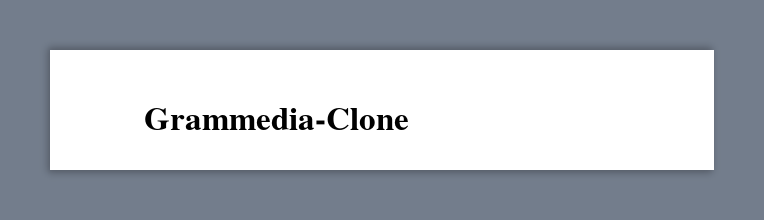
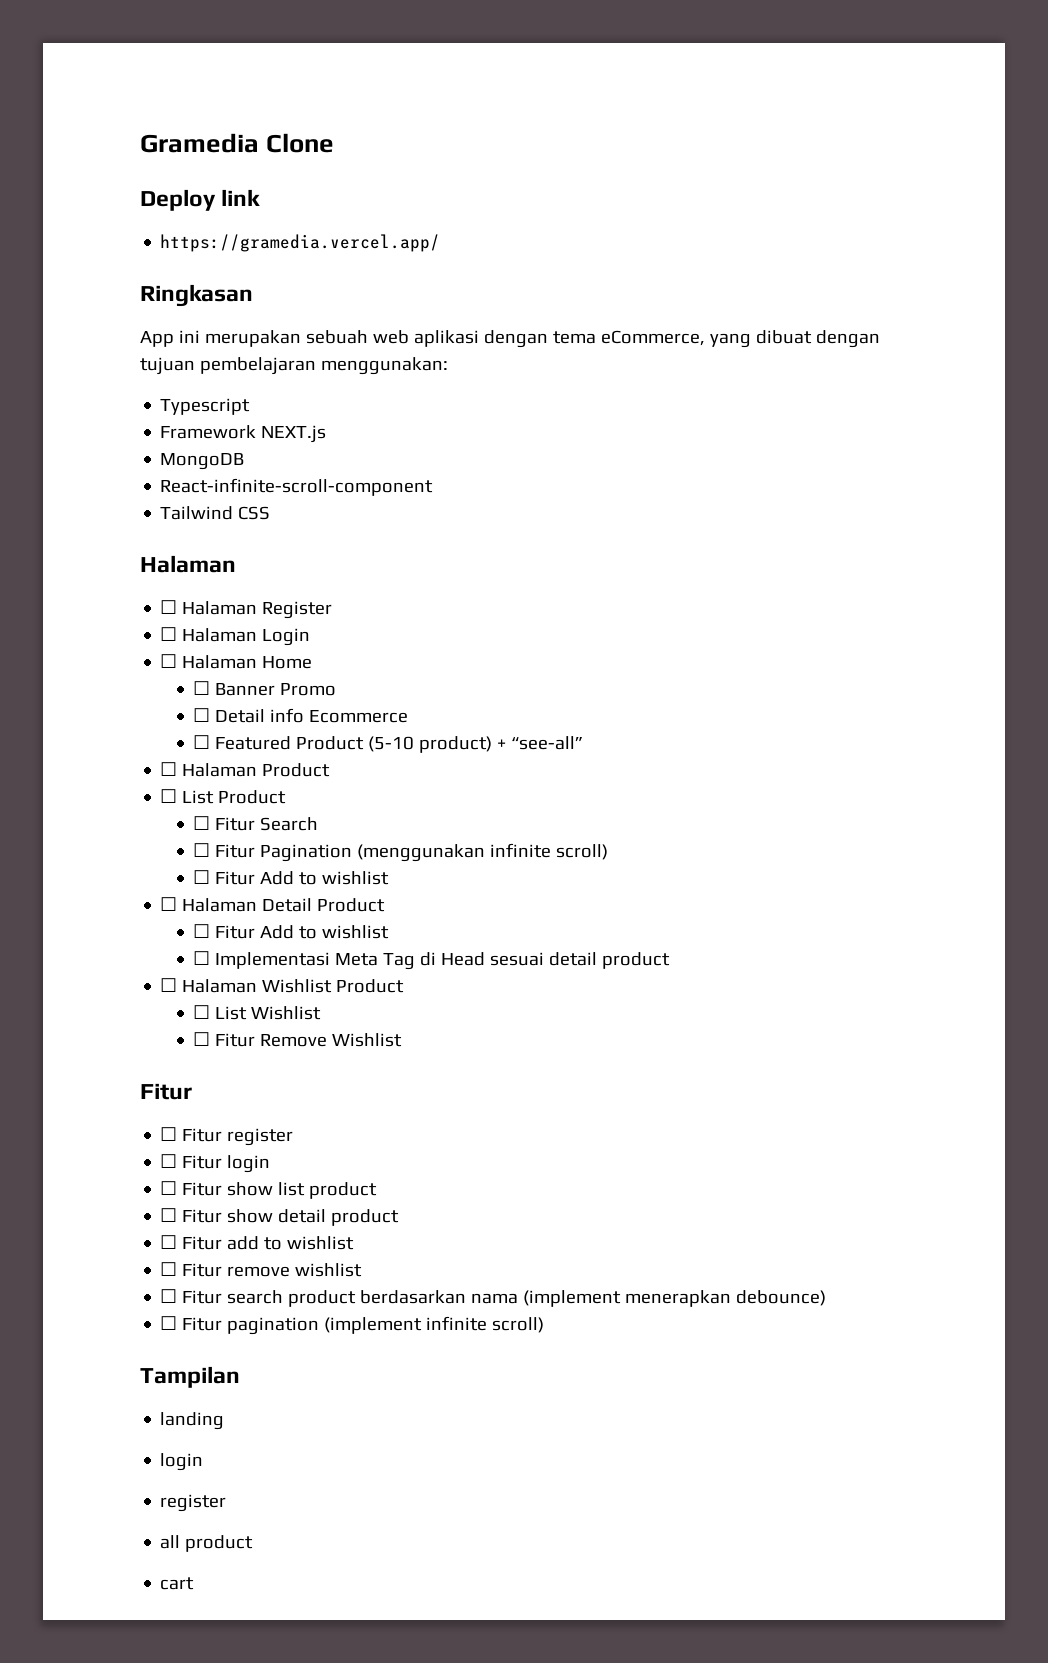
[144,108,409,130] Grammedia-Clone -> [140,133,335,153] [140,189,261,211] [160,234,441,252] [140,284,253,307] [140,330,880,348] [140,357,448,375] [160,398,251,415] [160,425,327,443] [160,453,245,470] [160,478,434,496] [160,506,271,520] [140,555,236,573] [160,600,333,619] [160,627,311,646] [160,654,313,669] [193,681,337,696] [193,708,409,723] [193,735,584,753] [160,762,331,777] [160,789,287,804] [193,816,319,831] [193,843,609,862] [193,870,390,885] [160,897,386,912] [193,924,390,939] [193,951,671,970] [160,978,405,993] [193,1005,322,1020] [193,1032,403,1047] [140,1083,192,1100] [160,1127,294,1146] [160,1154,271,1173] [160,1181,378,1199] [160,1208,400,1226] [160,1235,355,1250] [160,1262,363,1277] [160,1289,827,1307] [160,1316,545,1335] [140,1366,240,1388] [160,1412,225,1430] [160,1453,204,1471] [160,1494,227,1512] [160,1535,254,1552] [160,1577,195,1590] Gramedia Clone // Deploy link // https://gramedia.vercel.app/ // Ringkasan // App ini merupakan sebuah web aplikasi dengan tema eCommerce, yang dibuat dengan tujuan pembelajaran menggunakan: // Typescript // Framework NEXT.js // MongoDB // React-infinite-scroll-component // Tailwind CSS // Halaman // ☐ Halaman Register // ☐ Halaman Login // ☐ Halaman Home // ☐ Banner Promo // ☐ Detail info Ecommerce // ☐ Featured Product (5-10 product) + “see-all” // ☐ Halaman Product // ☐ List Product // ☐ Fitur Search // ☐ Fitur Pagination (menggunakan infinite scroll) // ☐ Fitur Add to wishlist // ☐ Halaman Detail Product // ☐ Fitur Add to wishlist // ☐ Implementasi Meta Tag di Head sesuai detail product // ☐ Halaman Wishlist Product // ☐ List Wishlist // ☐ Fitur Remove Wishlist // Fitur // ☐ Fitur register // ☐ Fitur login // ☐ Fitur show list product // ☐ Fitur show detail product // ☐ Fitur add to wishlist // ☐ Fitur remove wishlist // ☐ Fitur search product berdasarkan nama (implement menerapkan debounce) // ☐ Fitur pagination (implement infinite scroll) // Tampilan // landing // login // register // all product // cart

